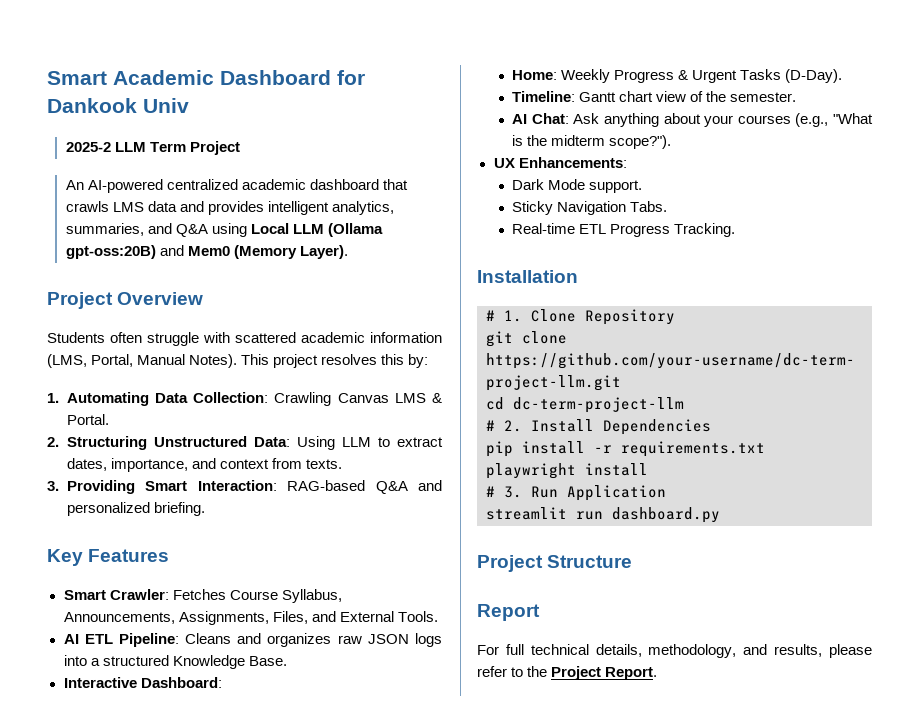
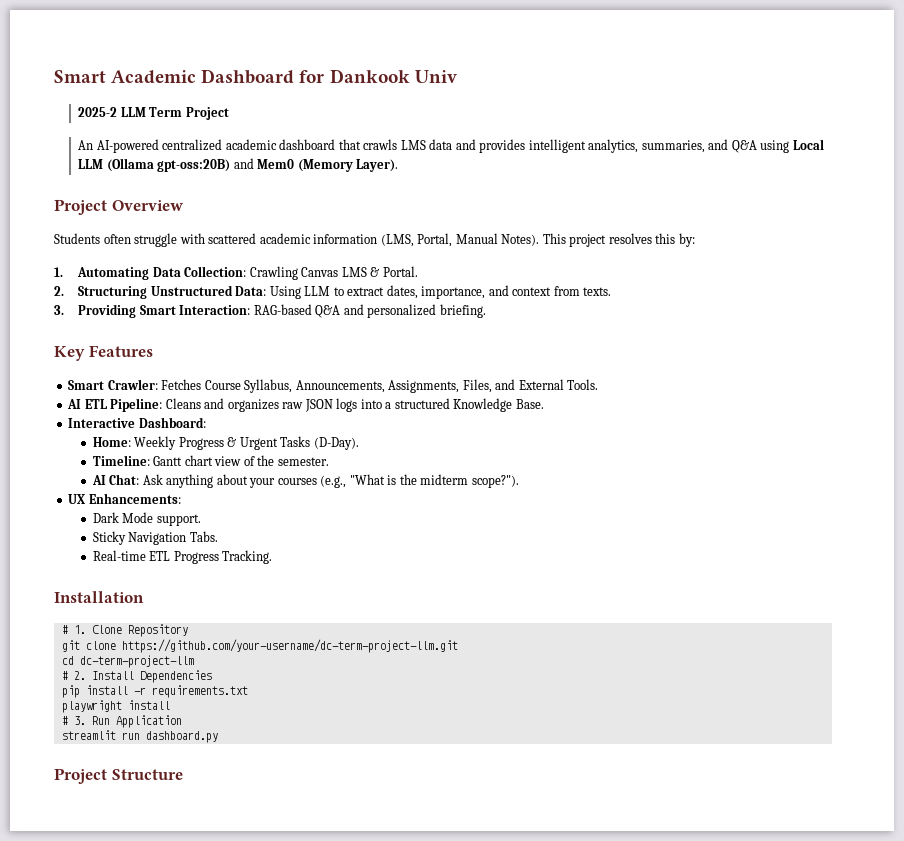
[477,604,540,621] [477,644,873,658] [477,666,658,680] // Report // For full technical details, methodology, and results, please refer to the Project Report. -> (183, 774) none

